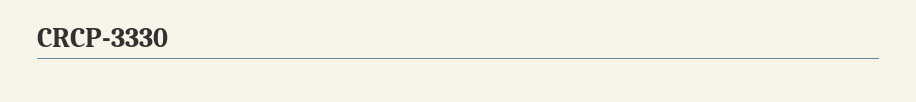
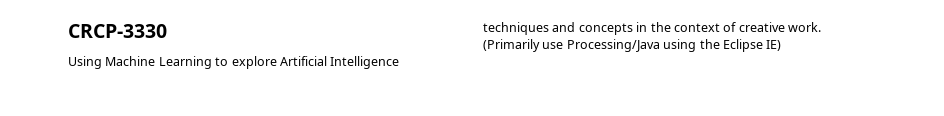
(168, 37) none -> [68,56,400,69] [483,22,821,35] [483,39,782,52] // Using Machine Learning to explore Artificial Intelligence techniques and concepts in the context of creative work. (Primarily use Processing/Java using the Eclipse IE)

